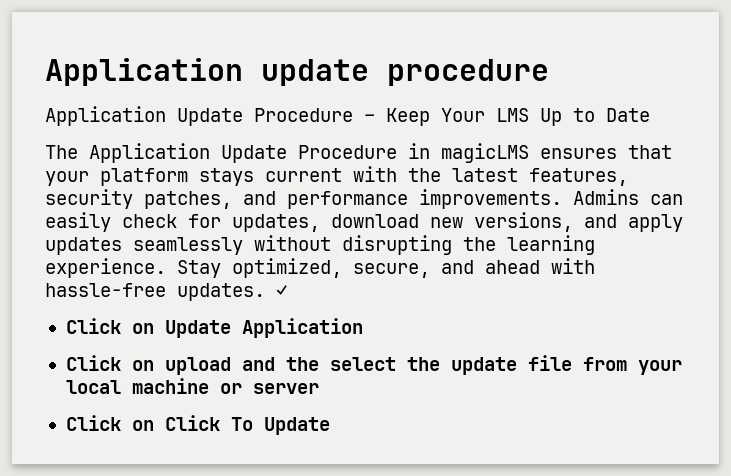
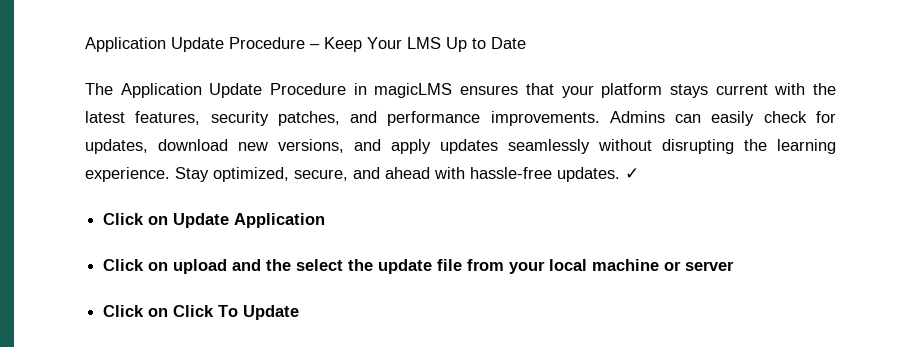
[45,58,549,86] [45,106,166,126] Application update procedure // Application -> [85,37,166,52] Application

